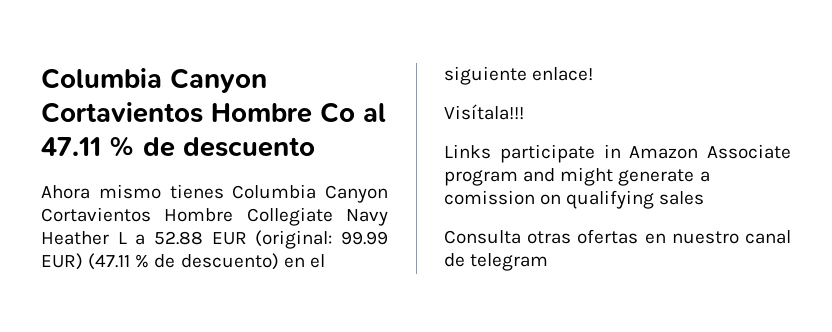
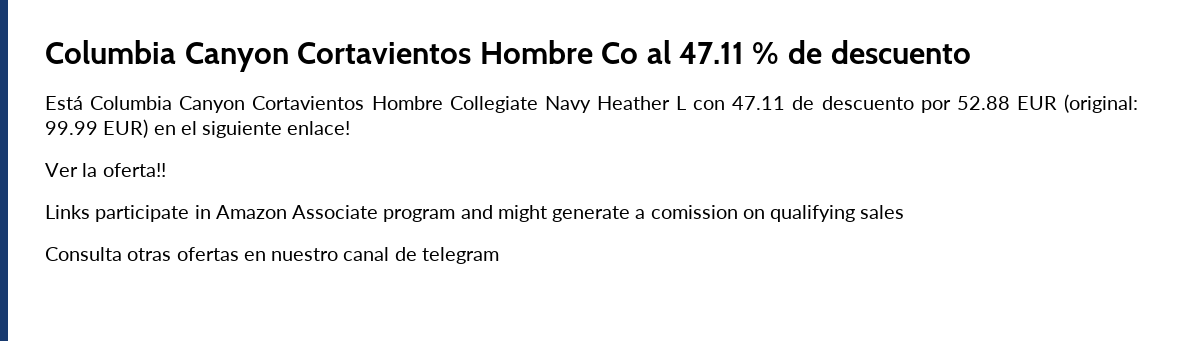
[41,184,224,199] Ahora mismo tienes -> [45,96,83,110] Está
[135,234,146,245] a -> [693,96,951,113] con 47.11 de descuento por
[88,253,279,270] (47.11 % de descuento) -> (149, 128) none
[444,104,524,120] Visítala!!! -> [45,163,166,177] Ver la oferta!!

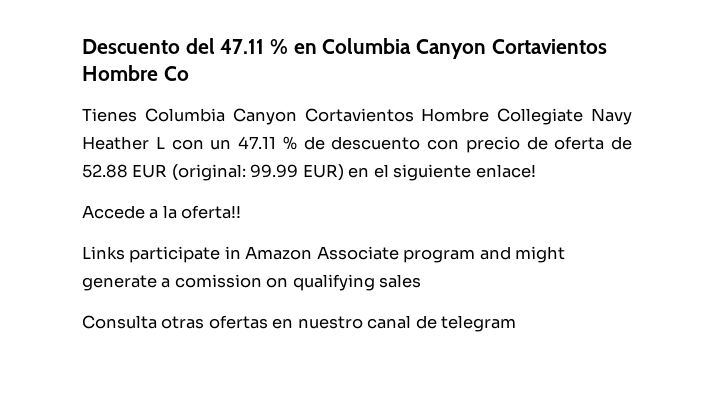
(45, 52) none -> [82,38,317,54] Descuento del 47.11 % en
[646,40,971,64] [45,96,83,110] al 47.11 % de descuento // Está -> [82,108,137,122] // Tienes
[732,96,951,113] 47.11 de descuento por -> [210,136,632,153] un 47.11 % de descuento con precio de oferta de
[45,163,78,177] Ver -> [82,205,159,219] Accede a

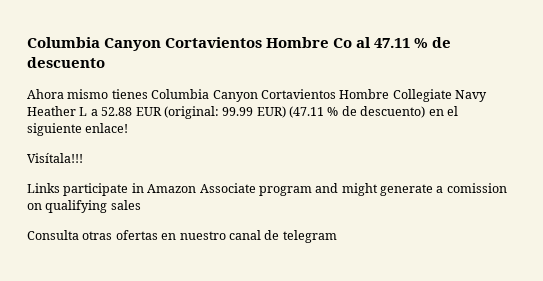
[82,38,317,54] Descuento del 47.11 % en -> (27, 42) none
[82,108,137,122] // Tienes -> [356,37,452,48] [27,57,105,68] [27,89,148,99] al 47.11 % de descuento // Ahora mismo tienes
[171,136,632,153] con un 47.11 % de descuento con precio de oferta de -> [90,109,98,116] a
(344, 172) none -> [289,106,426,118] (47.11 % de descuento)
[82,205,242,219] Accede a la oferta!! -> [27,153,83,163] Visítala!!!

